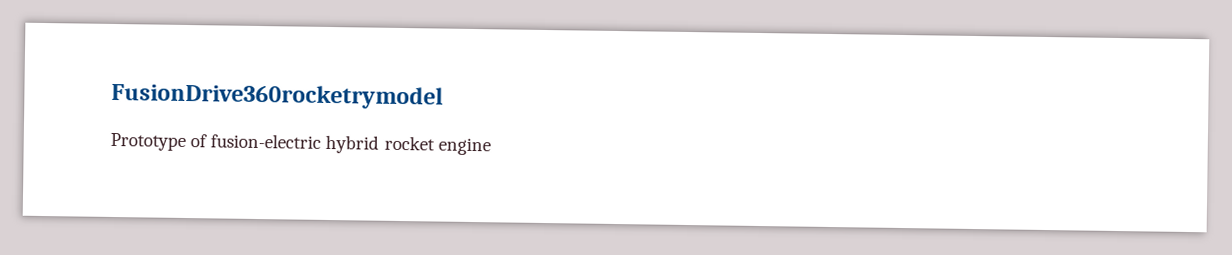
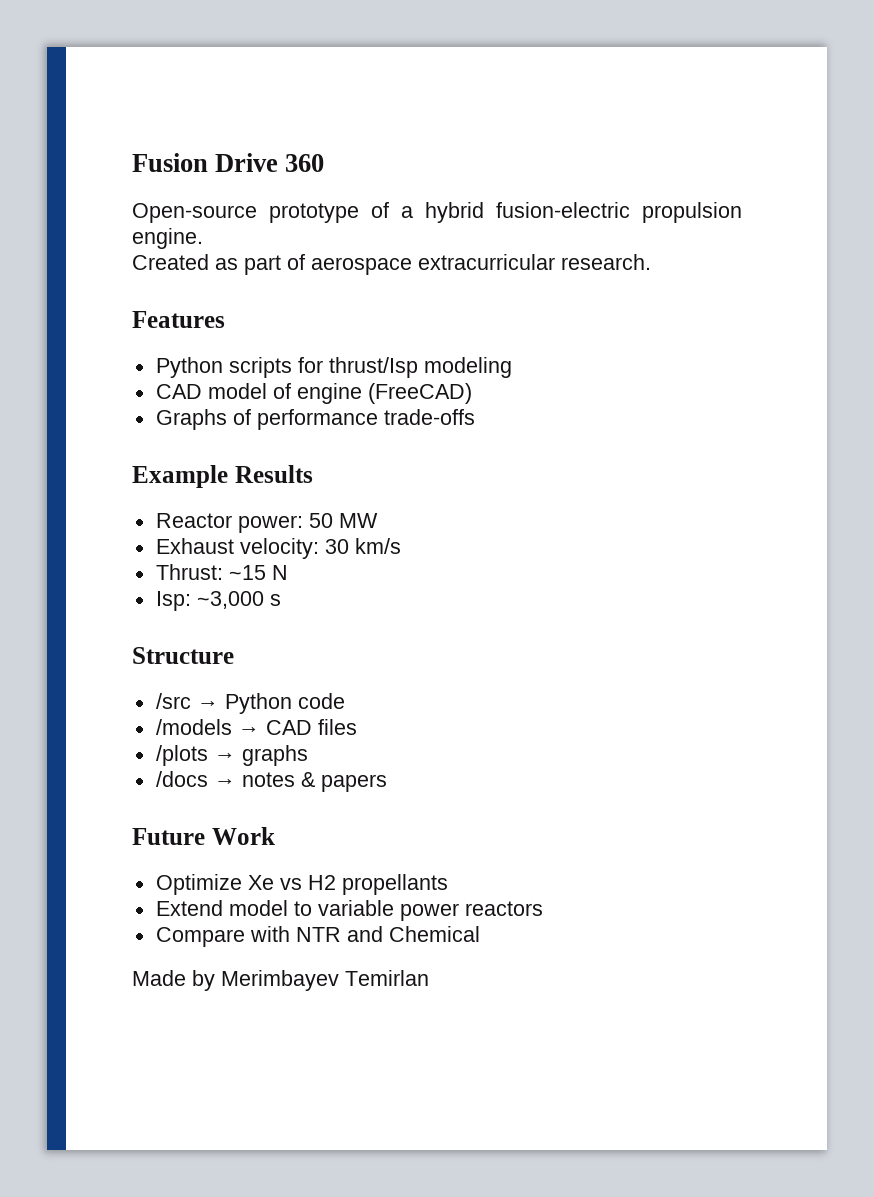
[111,82,443,110] [110,132,491,156] FusionDrive360rocketrymodel // Prototype of fusion-electric hybrid rocket engine -> [132,153,325,172] [132,202,742,223] [132,228,203,249] [132,254,651,275] [132,311,225,328] [155,357,512,378] [155,383,472,404] [155,409,475,430] [132,465,313,488] [155,513,378,533] [155,538,401,559] [155,564,288,580] [155,591,281,611] [132,647,234,664] [155,693,345,714] [155,719,357,735] [155,745,308,766] [155,771,387,792] [132,827,275,845] [155,874,448,895] [155,900,543,921] [155,926,480,947] [132,970,429,991] Fusion Drive 360 // Open-source prototype of a hybrid fusion-electric propulsion engine. // Created as part of aerospace extracurricular research. // Features // Python scripts for thrust/Isp modeling // CAD model of engine (FreeCAD) // Graphs of performance trade-offs // Example Results // Reactor power: 50 MW // Exhaust velocity: 30 km/s // Thrust: ~15 N // Isp: ~3,000 s // Structure // /src → Python code // /models → CAD files // /plots → graphs // /docs → notes & papers // Future Work // Optimize Xe vs H2 propellants // Extend model to variable power reactors // Compare with NTR and Chemical // Made by Merimbayev Temirlan

